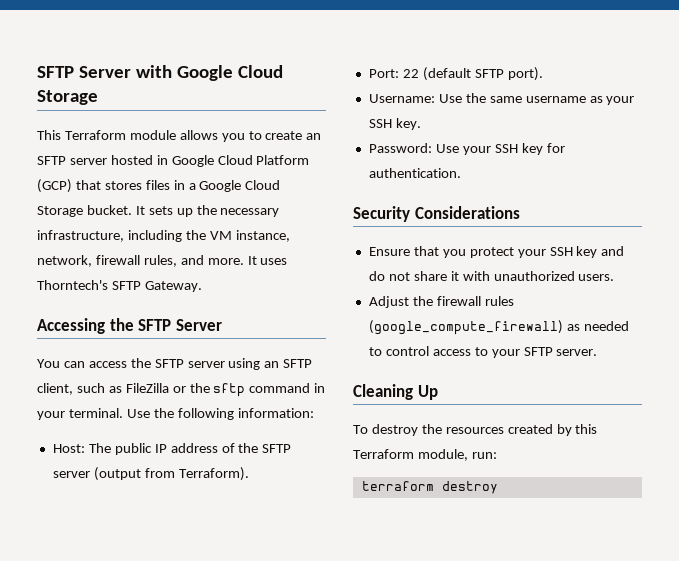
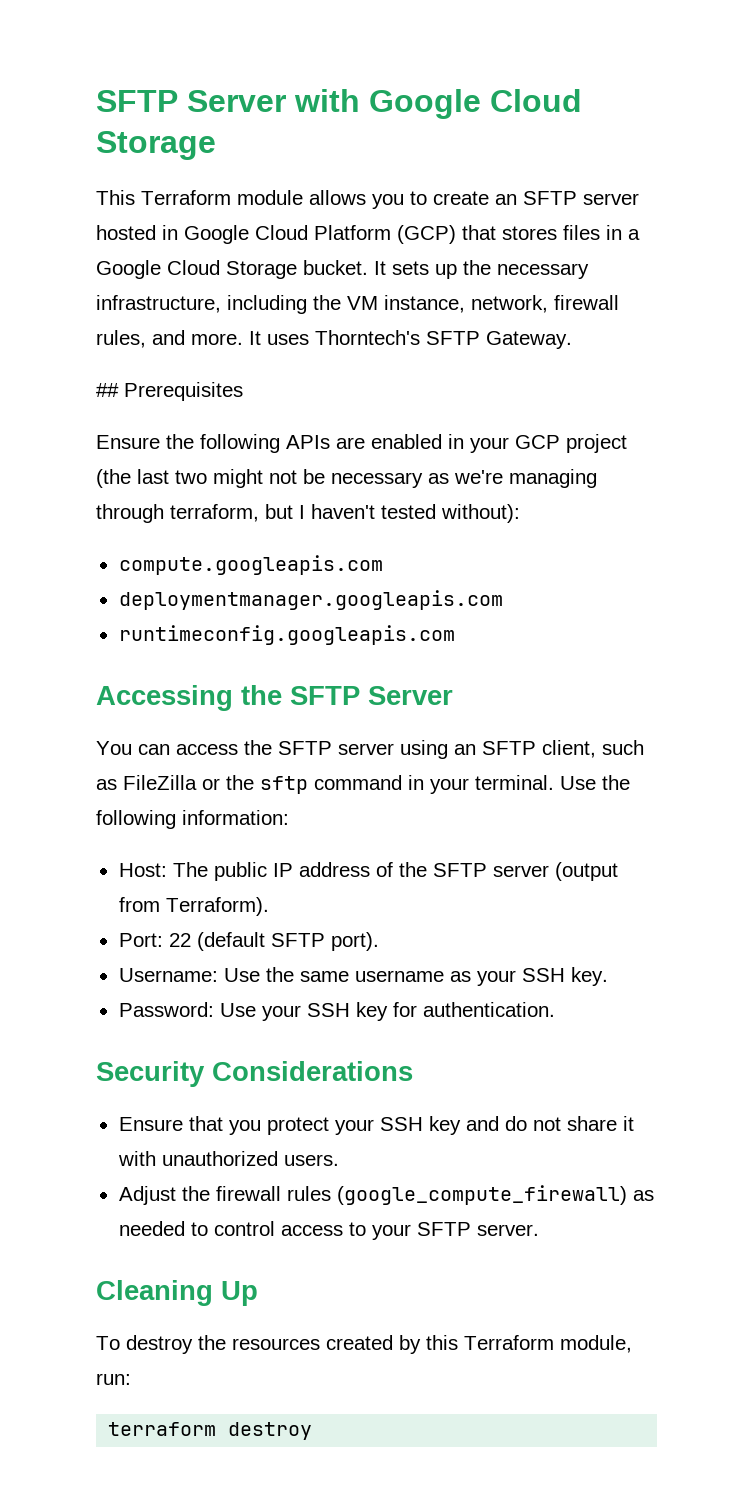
(202, 286) none -> [96,382,243,401] [96,434,627,453] [96,469,597,488] [96,504,520,523] [118,555,383,575] [118,590,503,610] [118,625,455,645] // ## Prerequisites // Ensure the following APIs are enabled in your GCP project (the last two might not be necessary as we're managing through terraform, but I haven't tested without): // compute.googleapis.com // deploymentmanager.googleapis.com // runtimeconfig.googleapis.com

